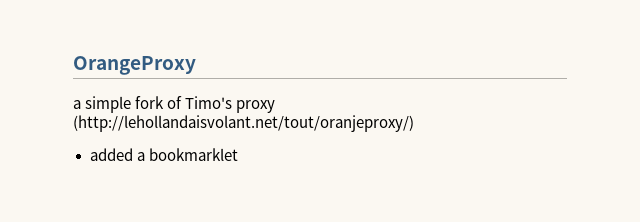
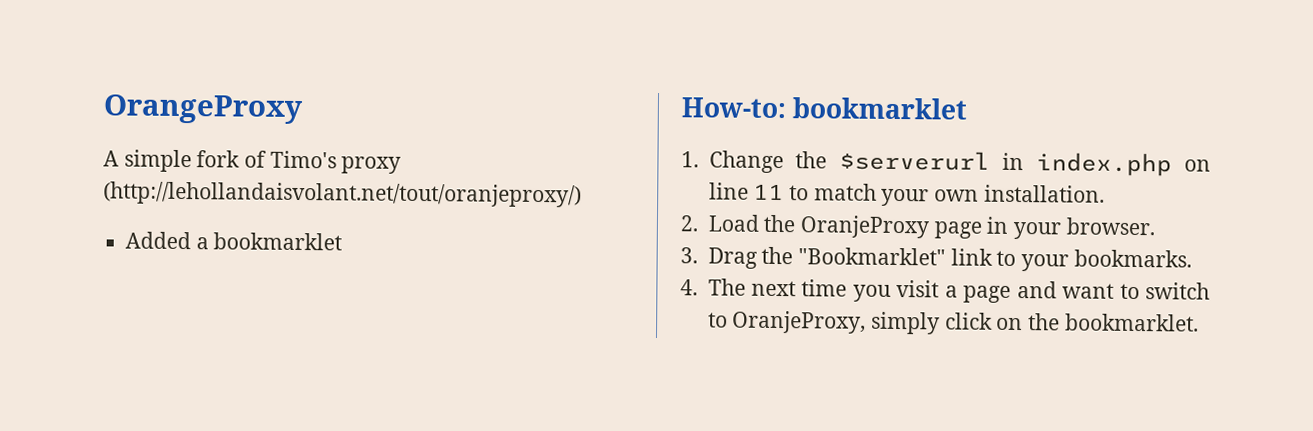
[73,100,81,109] a -> [103,150,119,167] A
[89,148,133,161] added -> [125,231,192,250] Added
(238, 154) none -> [681,97,968,120] [681,150,1211,177] [708,182,1105,207] [680,214,1155,240] [680,246,1192,272] [680,278,1210,303] [707,310,1199,335] // How-to: bookmarklet // 1. Change the $serverurl in index.php on line 11 to match your own installation. // 2. Load the OranjeProxy page in your browser. // 3. Drag the "Bookmarklet" link to your bookmarks. // 4. The next time you visit a page and want to switch to OranjeProxy, simply click on the bookmarklet.

